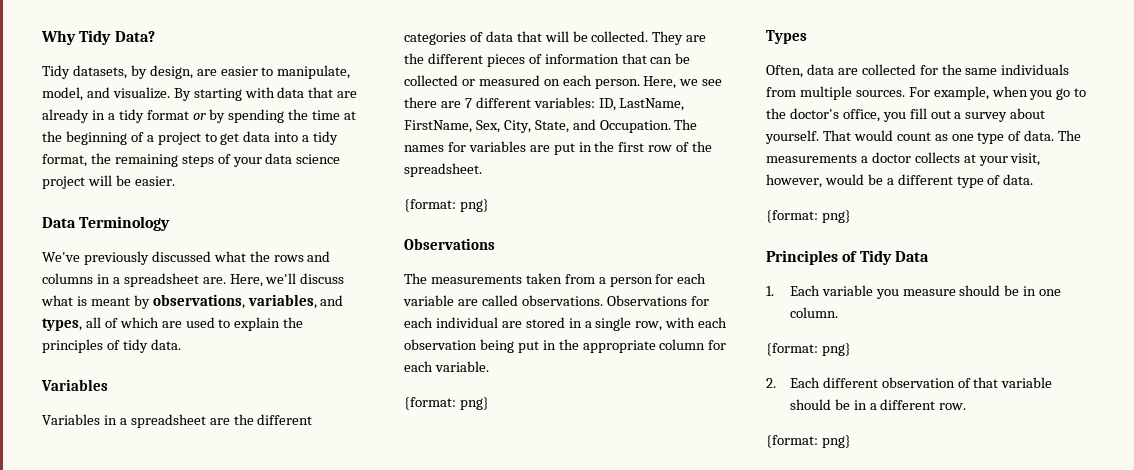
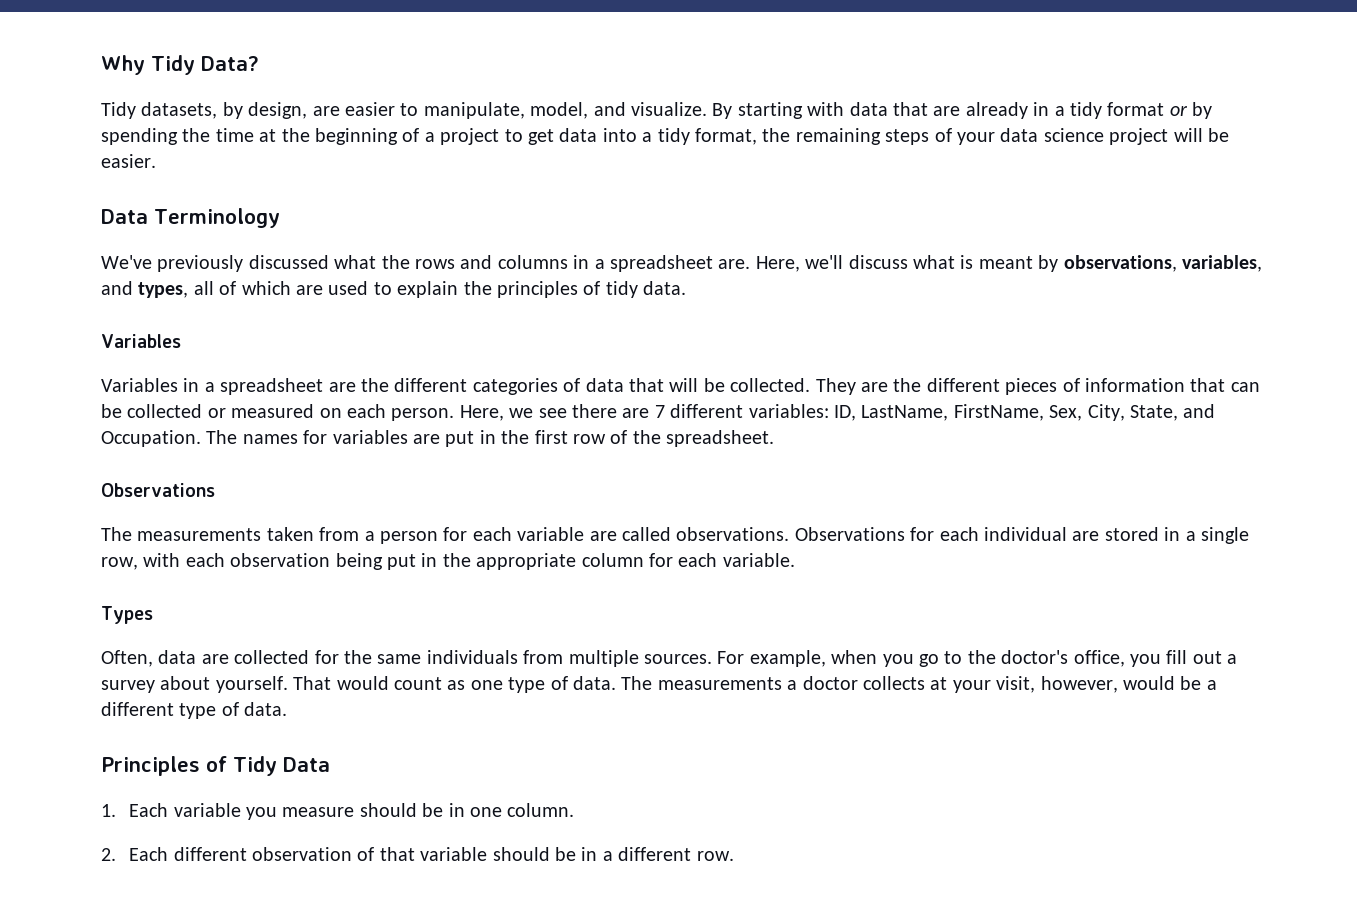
[404,199,489,212] // {format: png} -> (775, 438) none
[404,397,489,410] // {format: png} -> (795, 560) none
[766,210,851,223] // {format: png} -> (288, 709) none
[766,343,851,356] // {format: png} -> (575, 810) none
[766,435,851,448] // {format: png} -> (734, 856) none

